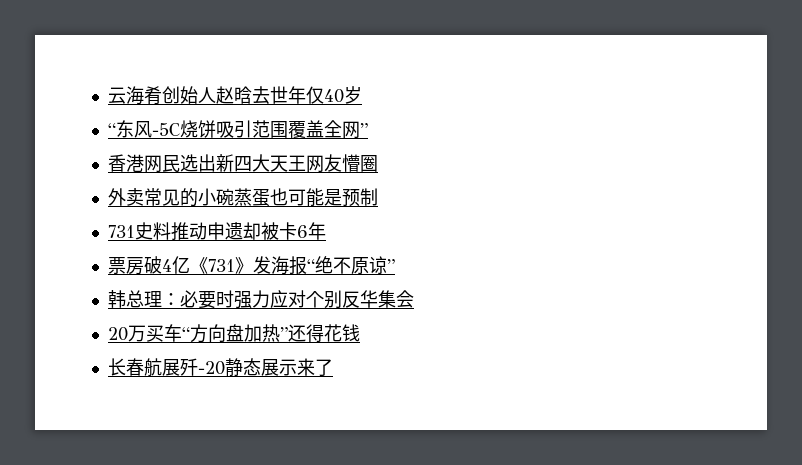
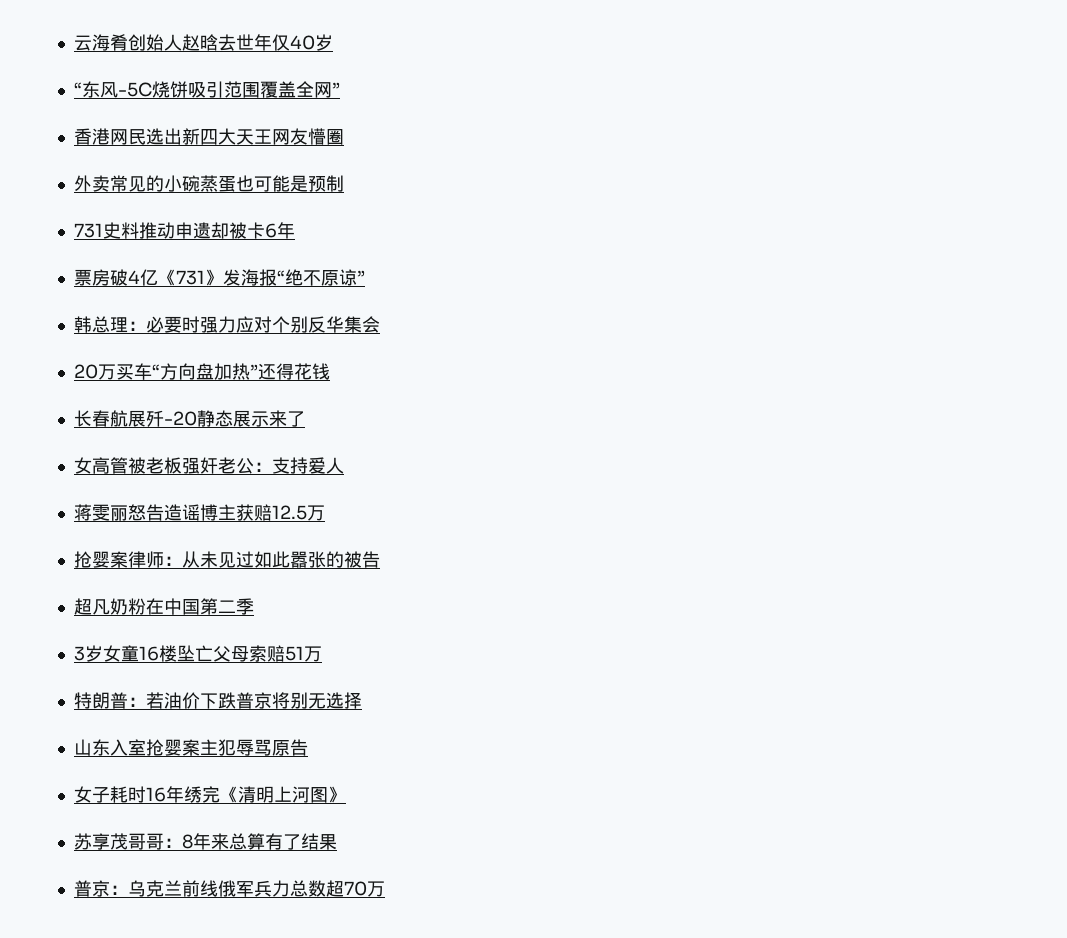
(333, 367) none -> [73,457,344,474] [73,504,325,521] [73,551,380,568] [73,598,254,615] [73,645,322,662] [73,692,362,709] [73,739,308,756] [73,786,346,803] [73,833,337,850] [73,880,385,897] // 女高管被老板强奸老公：支持爱人 // 蒋雯丽怒告造谣博主获赔12.5万 // 抢婴案律师：从未见过如此嚣张的被告 // 超凡奶粉在中国第二季 // 3岁女童16楼坠亡父母索赔51万 // 特朗普：若油价下跌普京将别无选择 // 山东入室抢婴案主犯辱骂原告 // 女子耗时16年绣完《清明上河图》 // 苏享茂哥哥：8年来总算有了结果 // 普京：乌克兰前线俄军兵力总数超70万

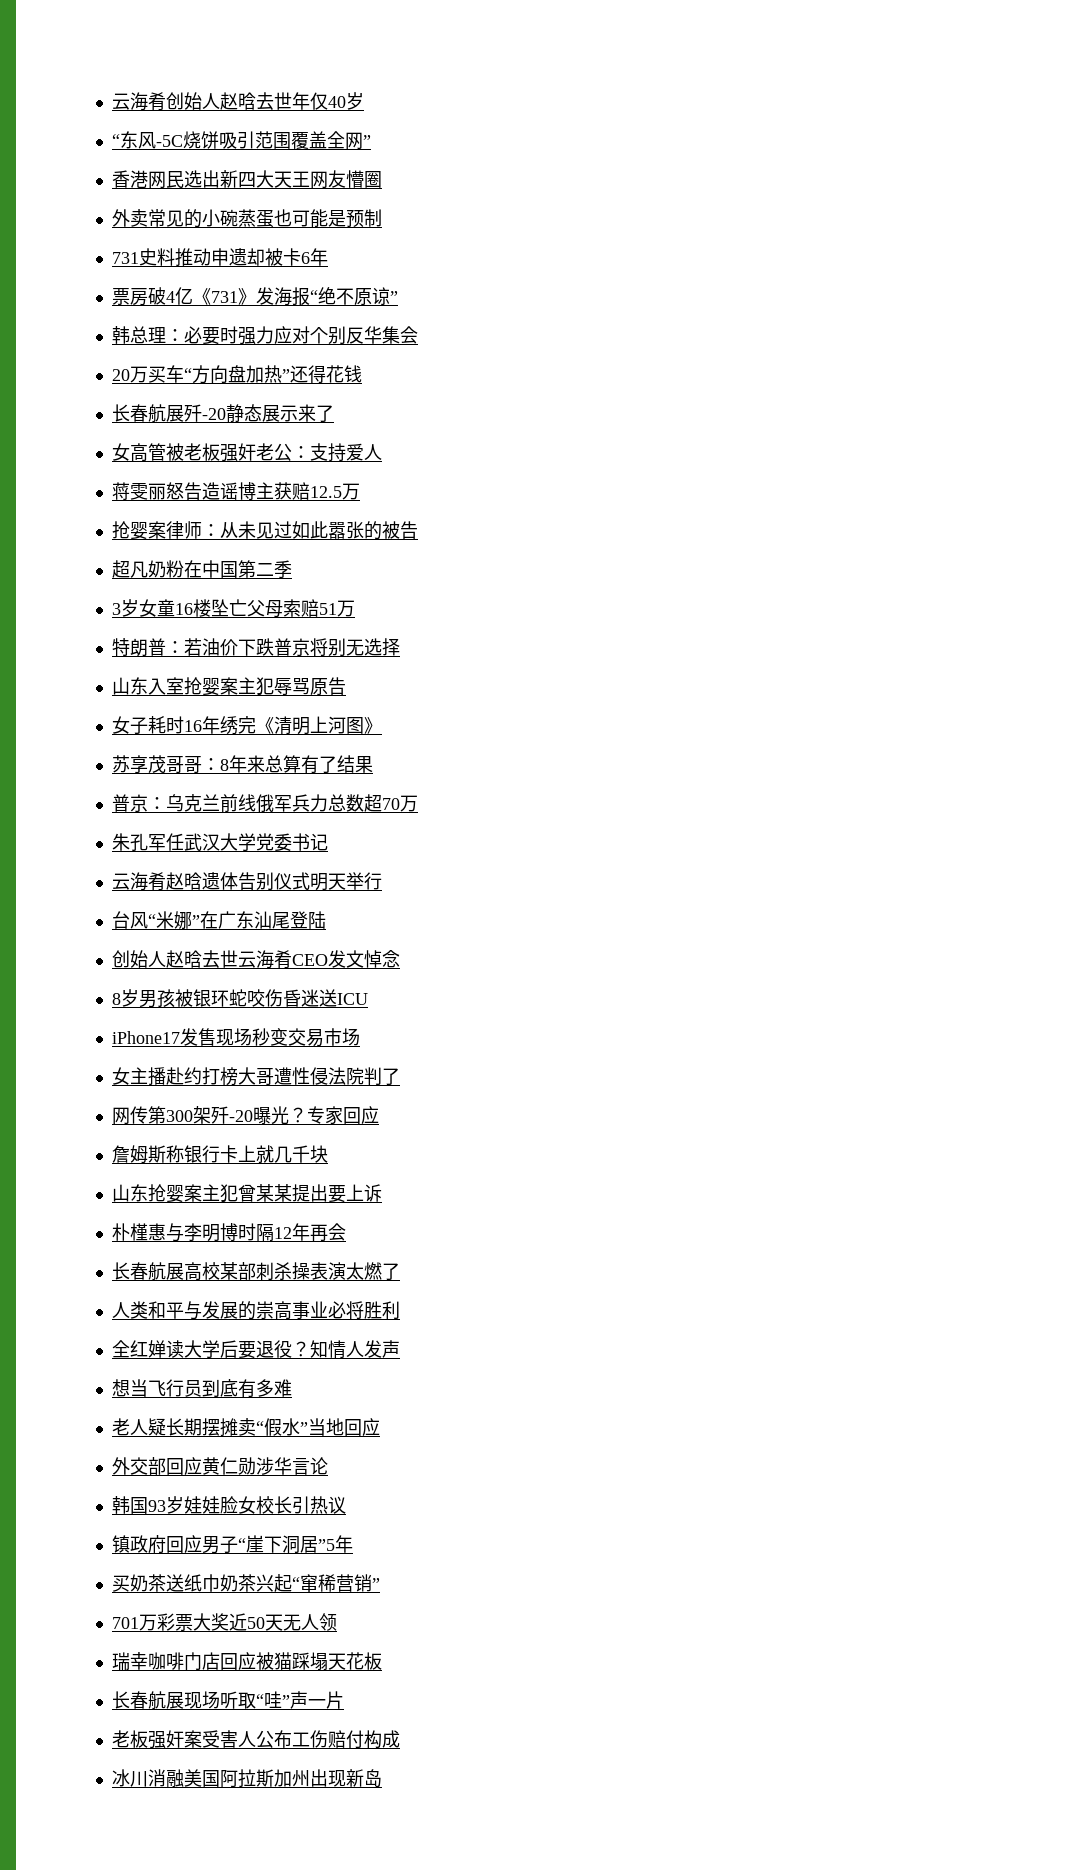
(385, 889) none -> [111,833,328,851] [111,872,382,891] [111,911,326,930] [111,950,400,969] [111,989,368,1008] [111,1028,360,1047] [111,1067,400,1086] [111,1106,379,1125] [111,1145,328,1164] [111,1184,382,1203] [111,1223,346,1242] [111,1262,400,1281] [111,1301,400,1320] [111,1340,400,1359] [111,1379,292,1398] [111,1418,380,1436] [111,1457,328,1475] [111,1496,346,1514] [111,1535,353,1554] [111,1574,380,1592] [111,1613,337,1631] [111,1652,382,1670] [111,1691,344,1709] [111,1730,400,1749] [111,1769,382,1788] // 朱孔军任武汉大学党委书记 // 云海肴赵晗遗体告别仪式明天举行 // 台风“米娜”在广东汕尾登陆 // 创始人赵晗去世云海肴CEO发文悼念 // 8岁男孩被银环蛇咬伤昏迷送ICU // iPhone17发售现场秒变交易市场 // 女主播赴约打榜大哥遭性侵法院判了 // 网传第300架歼-20曝光？专家回应 // 詹姆斯称银行卡上就几千块 // 山东抢婴案主犯曾某某提出要上诉 // 朴槿惠与李明博时隔12年再会 // 长春航展高校某部刺杀操表演太燃了 // 人类和平与发展的崇高事业必将胜利 // 全红婵读大学后要退役？知情人发声 // 想当飞行员到底有多难 // 老人疑长期摆摊卖“假水”当地回应 // 外交部回应黄仁勋涉华言论 // 韩国93岁娃娃脸女校长引热议 // 镇政府回应男子“崖下洞居”5年 // 买奶茶送纸巾奶茶兴起“窜稀营销” // 701万彩票大奖近50天无人领 // 瑞幸咖啡门店回应被猫踩塌天花板 // 长春航展现场听取“哇”声一片 // 老板强奸案受害人公布工伤赔付构成 // 冰川消融美国阿拉斯加州出现新岛

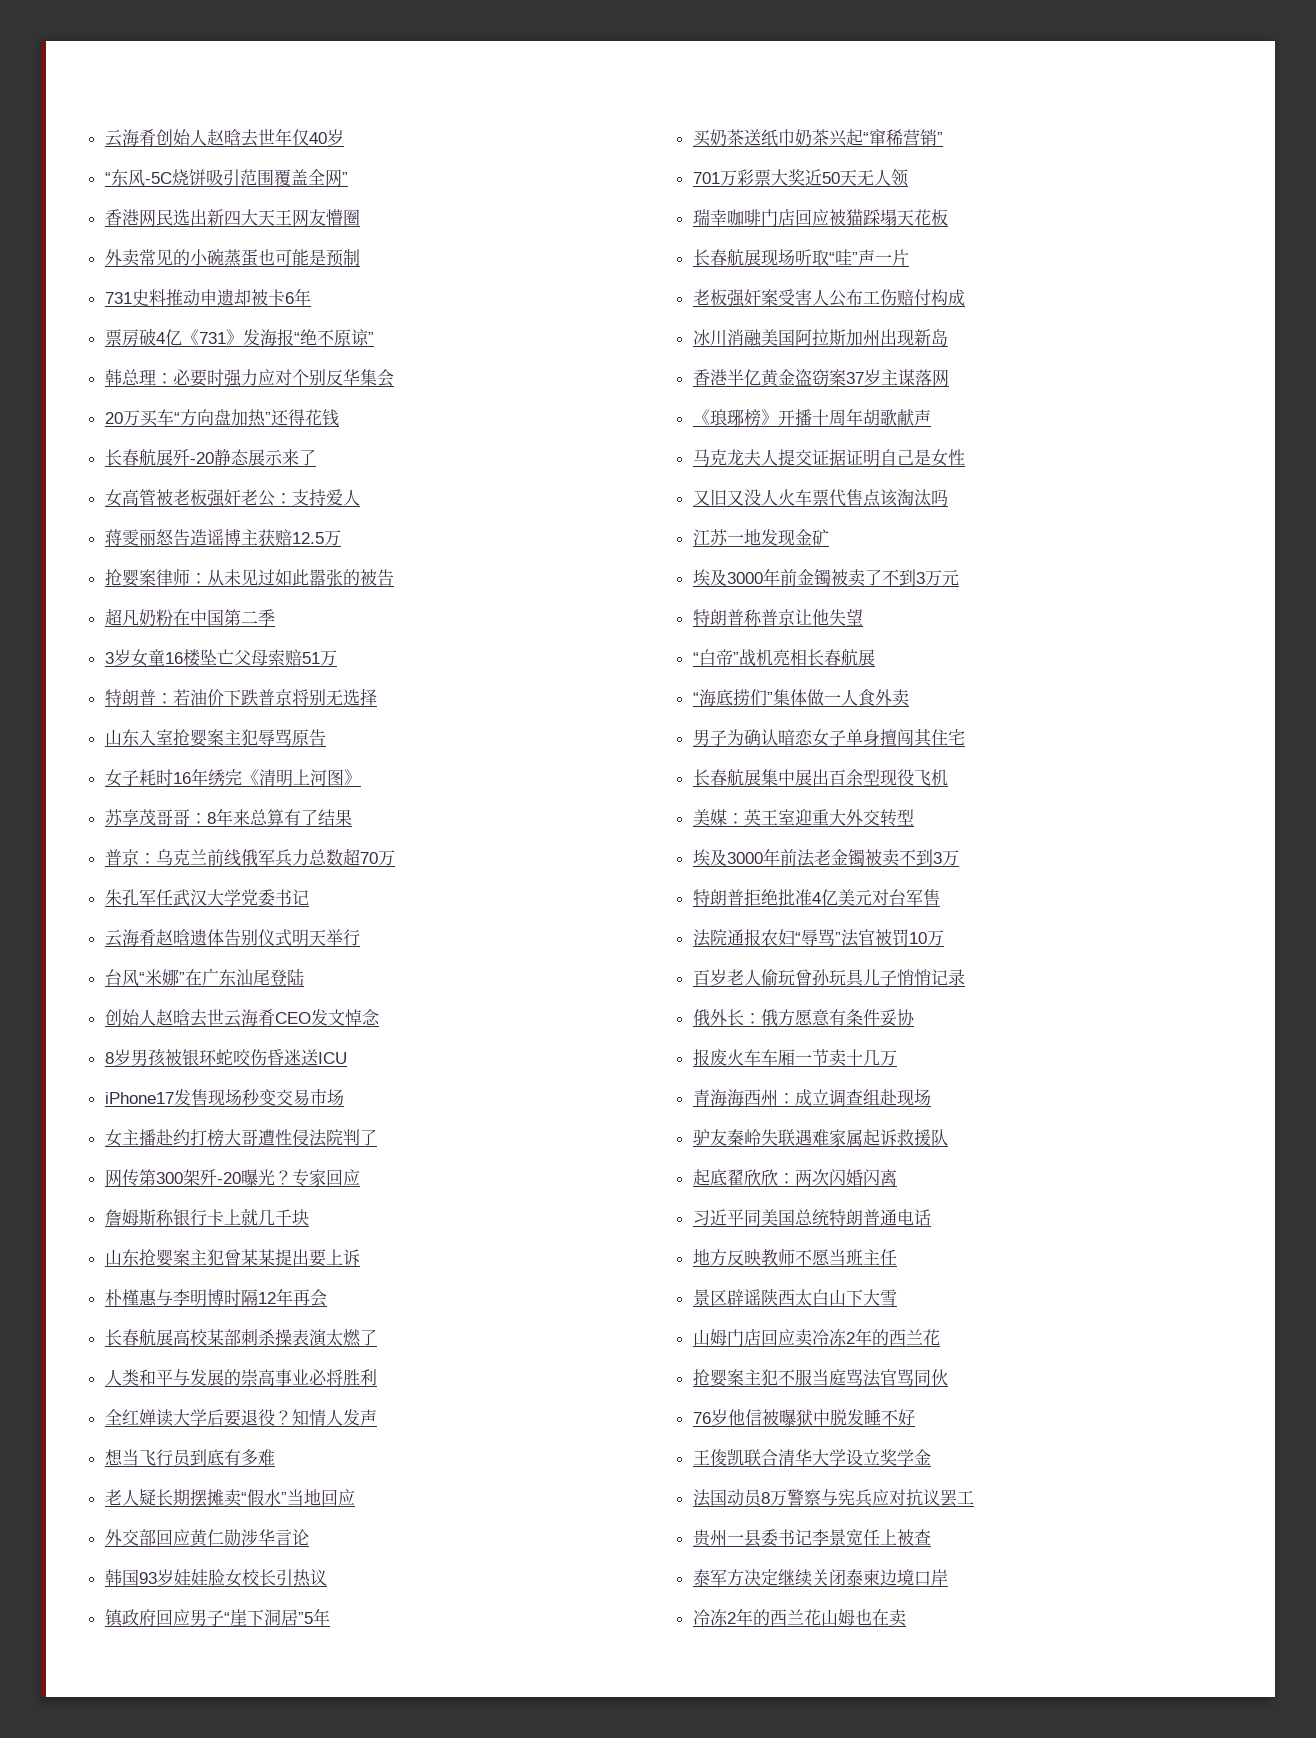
(382, 1778) none -> [692,369,949,387] [692,408,931,427] [692,449,965,467] [692,489,948,507] [692,529,829,546] [692,568,959,587] [692,608,863,627] [692,649,875,667] [692,689,909,707] [692,728,965,747] [692,769,948,786] [692,809,914,827] [692,848,959,867] [692,889,940,907] [692,929,944,947] [692,969,965,987] [692,1009,915,1027] [692,1049,897,1067] [692,1089,931,1107] [692,1129,948,1147] [692,1169,897,1186] [692,1209,931,1227] [692,1248,897,1267] [692,1288,897,1306] [692,1328,940,1347] [692,1369,948,1387] [692,1409,915,1426] [692,1448,931,1466] [692,1489,974,1507] [692,1529,931,1547] [692,1569,948,1587] [692,1608,906,1627] // 香港半亿黄金盗窃案37岁主谋落网 // 《琅琊榜》开播十周年胡歌献声 // 马克龙夫人提交证据证明自己是女性 // 又旧又没人火车票代售点该淘汰吗 // 江苏一地发现金矿 // 埃及3000年前金镯被卖了不到3万元 // 特朗普称普京让他失望 // “白帝”战机亮相长春航展 // “海底捞们”集体做一人食外卖 // 男子为确认暗恋女子单身擅闯其住宅 // 长春航展集中展出百余型现役飞机 // 美媒：英王室迎重大外交转型 // 埃及3000年前法老金镯被卖不到3万 // 特朗普拒绝批准4亿美元对台军售 // 法院通报农妇“辱骂”法官被罚10万 // 百岁老人偷玩曾孙玩具儿子悄悄记录 // 俄外长：俄方愿意有条件妥协 // 报废火车车厢一节卖十几万 // 青海海西州：成立调查组赴现场 // 驴友秦岭失联遇难家属起诉救援队 // 起底翟欣欣：两次闪婚闪离 // 习近平同美国总统特朗普通电话 // 地方反映教师不愿当班主任 // 景区辟谣陕西太白山下大雪 // 山姆门店回应卖冷冻2年的西兰花 // 抢婴案主犯不服当庭骂法官骂同伙 // 76岁他信被曝狱中脱发睡不好 // 王俊凯联合清华大学设立奖学金 // 法国动员8万警察与宪兵应对抗议罢工 // 贵州一县委书记李景宽任上被查 // 泰军方决定继续关闭泰柬边境口岸 // 冷冻2年的西兰花山姆也在卖

